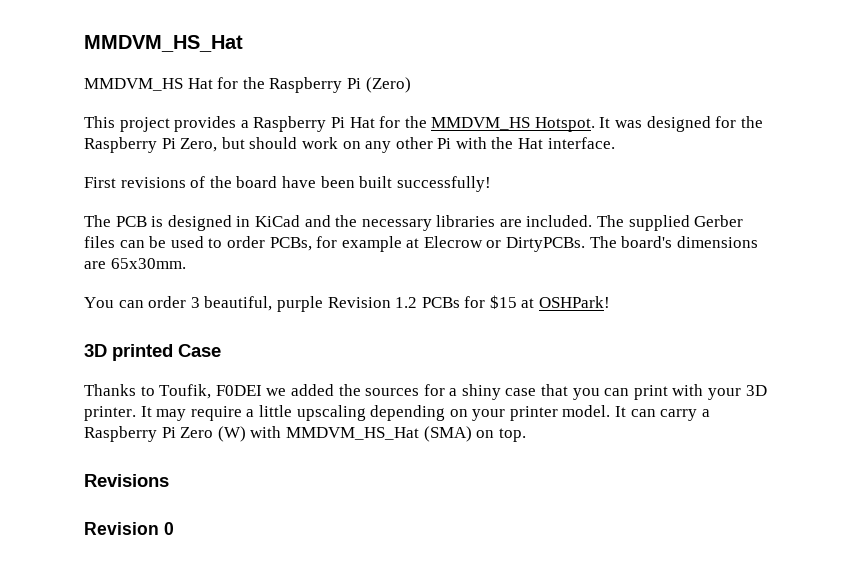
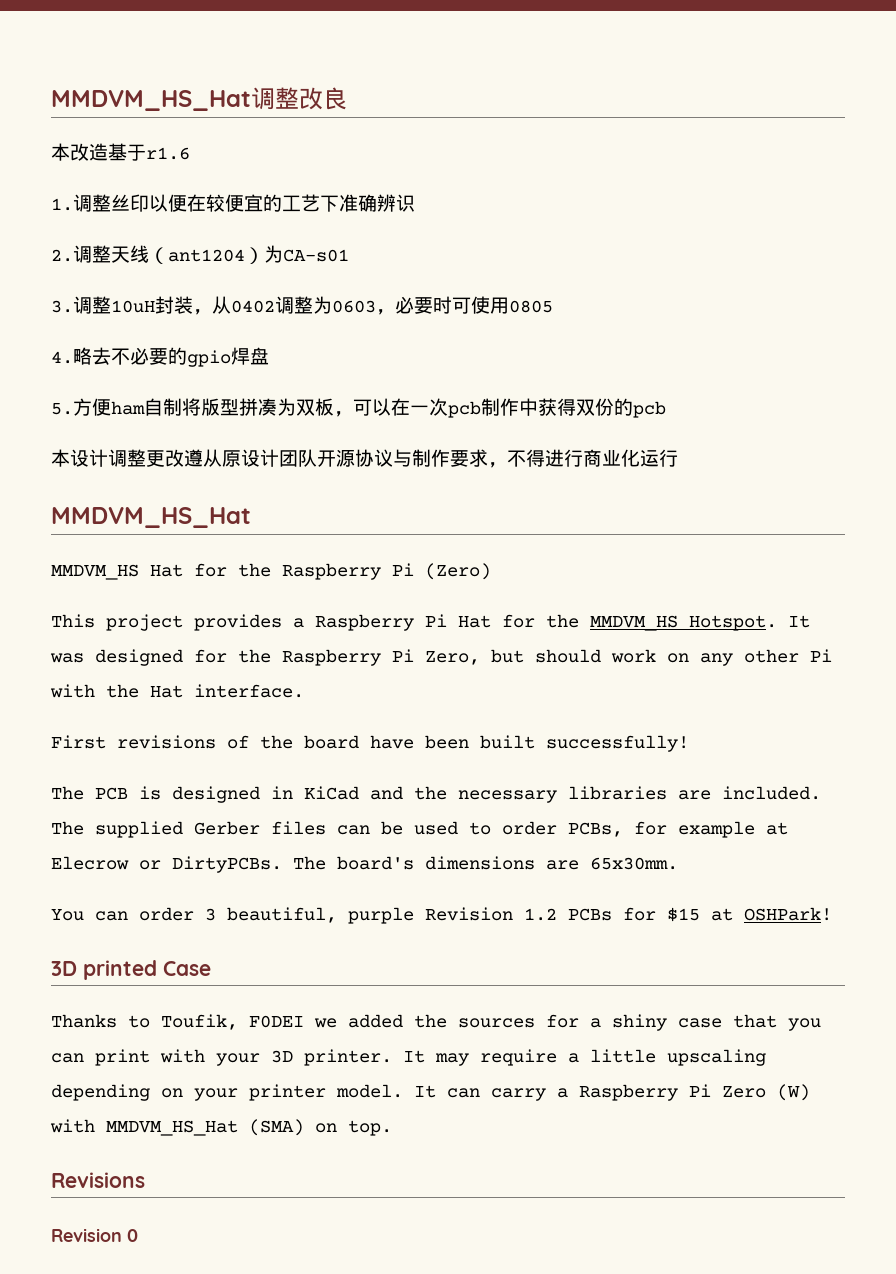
[84,35,243,52] MMDVM_HS_Hat -> [51,87,347,111] [51,143,190,161] [51,194,415,212] [51,245,349,264] [51,296,553,315] [51,347,269,367] [51,398,666,418] [51,449,678,468] [51,507,251,528] MMDVM_HS_Hat调整改良 // 本改造基于r1.6 // 1.调整丝印以便在较便宜的工艺下准确辨识 // 2.调整天线（ant1204）为CA-s01 // 3.调整10uH封装，从0402调整为0603，必要时可使用0805 // 4.略去不必要的gpio焊盘 // 5.方便ham自制将版型拼凑为双板，可以在一次pcb制作中获得双份的pcb // 本设计调整更改遵从原设计团队开源协议与制作要求，不得进行商业化运行 // MMDVM_HS_Hat

